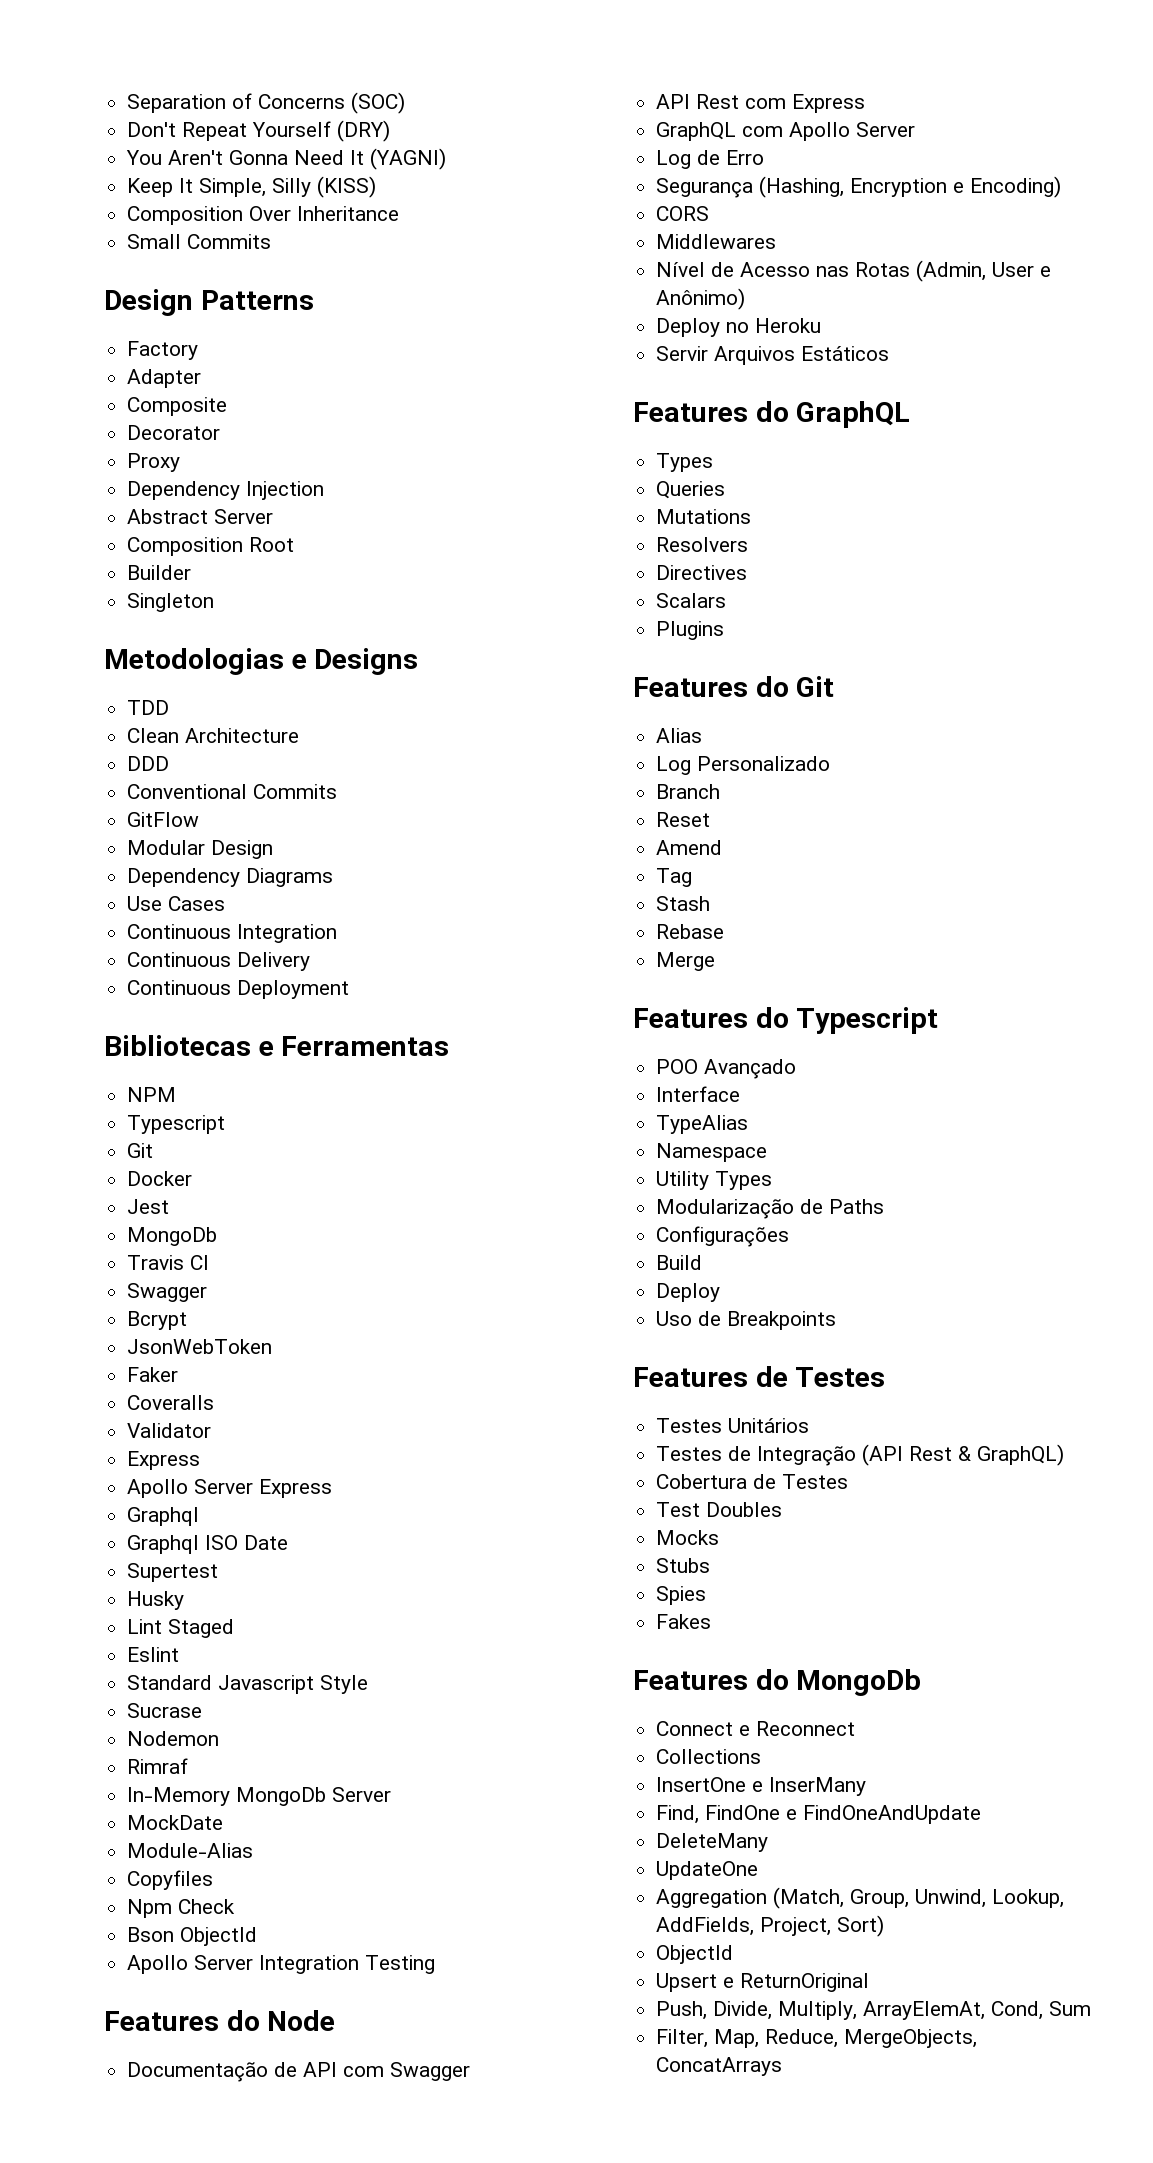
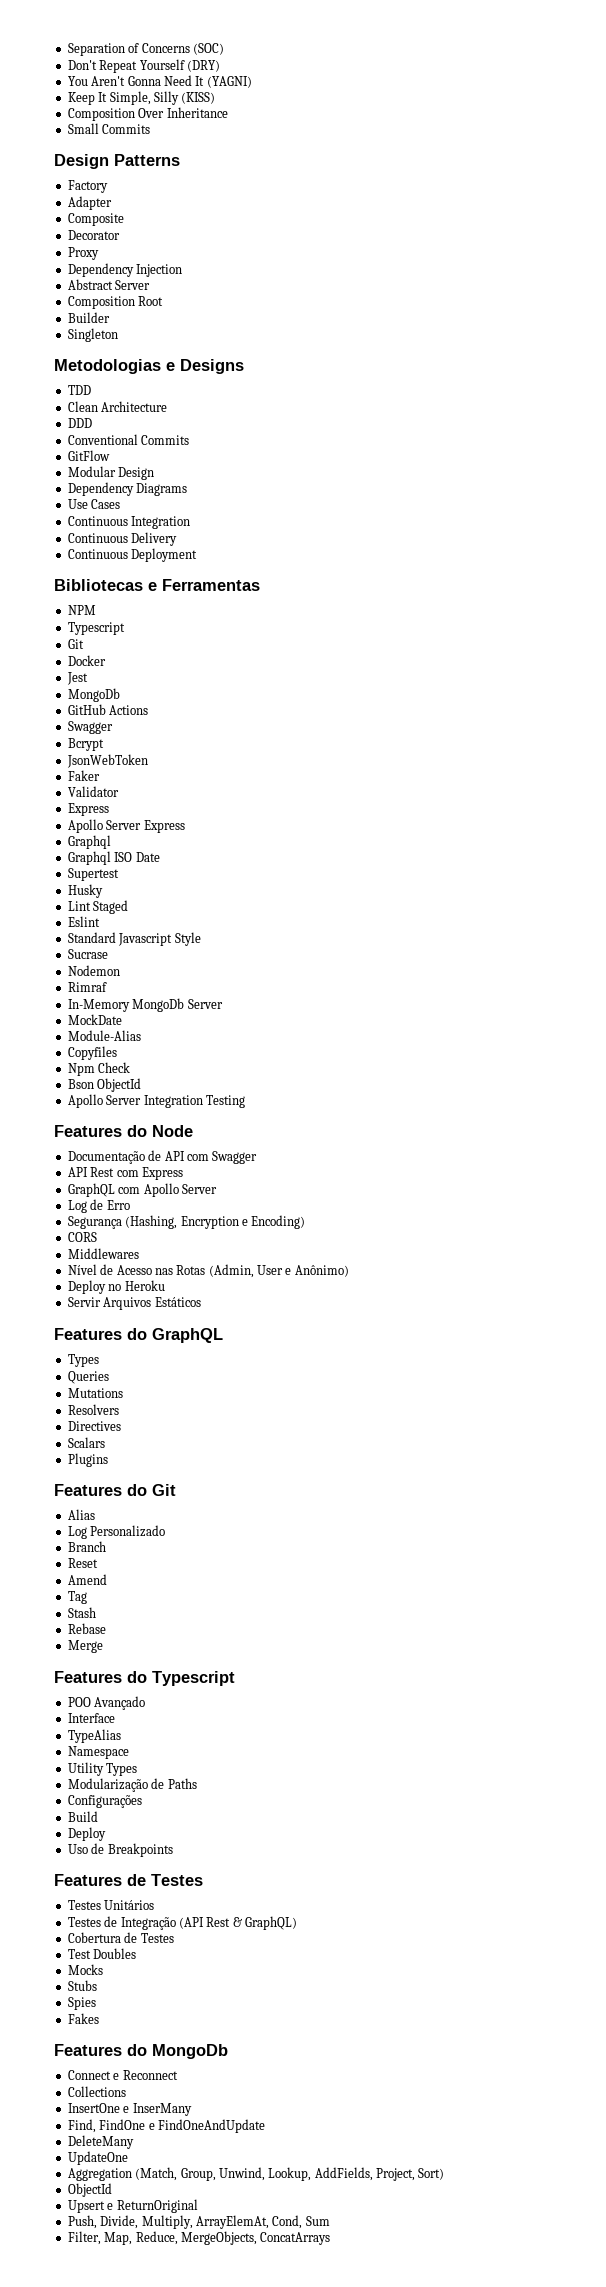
[127,1255,210,1270] Travis CI -> [67,704,149,715] GitHub Actions
[127,1395,215,1410] // Coveralls -> (100, 775) none

